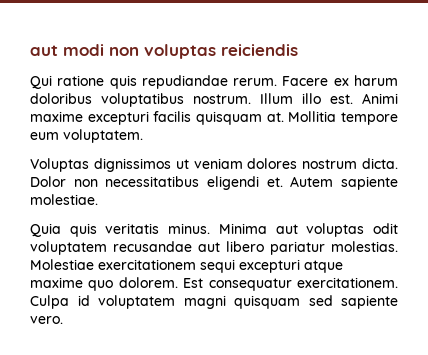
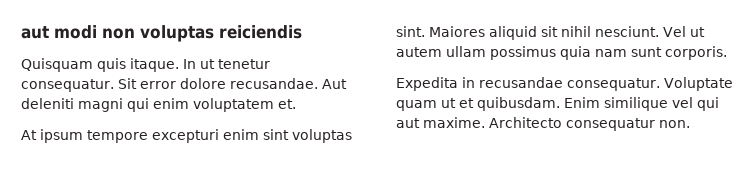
[30,75,398,89] [30,93,398,107] [30,111,398,125] [30,129,143,143] [30,158,398,172] [30,176,398,190] [30,194,98,205] [30,223,399,237] [30,241,398,255] [30,259,343,273] [30,277,398,291] [30,295,398,309] [30,316,63,324] Qui ratione quis repudiandae rerum. Facere ex harum doloribus voluptatibus nostrum. Illum illo est. Animi maxime excepturi facilis quisquam at. Mollitia tempore eum voluptatem. // Voluptas dignissimos ut veniam dolores nostrum dicta. Dolor non necessitatibus eligendi et. Autem sapiente molestiae. // Quia quis veritatis minus. Minima aut voluptas odit voluptatem recusandae aut libero pariatur molestias. Molestiae exercitationem sequi excepturi atque maxime quo dolorem. Est consequatur exercitationem. Culpa id voluptatem magni quisquam sed sapiente vero. -> [21,58,270,72] [21,78,347,92] [21,98,296,112] [21,129,352,143] [396,26,705,40] [396,46,727,60] [396,77,733,91] [396,97,719,111] [396,117,690,131] Quisquam quis itaque. In ut tenetur consequatur. Sit error dolore recusandae. Aut deleniti magni qui enim voluptatem et. // At ipsum tempore excepturi enim sint voluptas sint. Maiores aliquid sit nihil nesciunt. Vel ut autem ullam possimus quia nam sunt corporis. // Expedita in recusandae consequatur. Voluptate quam ut et quibusdam. Enim similique vel qui aut maxime. Architecto consequatur non.

